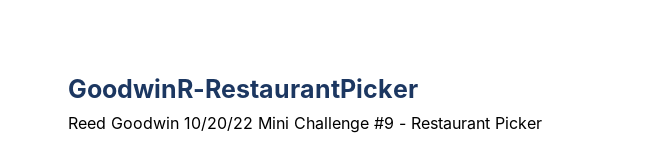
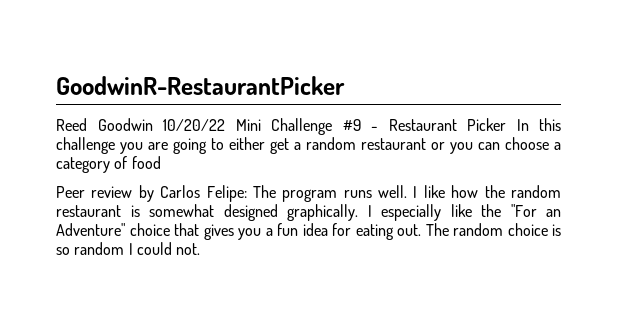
(542, 122) none -> [516,118,561,131] [56,137,561,154] [56,156,161,173] [56,185,561,202] [56,204,561,221] [56,223,561,240] [56,242,201,255] In this challenge you are going to either get a random restaurant or you can choose a category of food // Peer review by Carlos Felipe: The program runs well. I like how the random restaurant is somewhat designed graphically. I especially like the "For an Adventure" choice that gives you a fun idea for eating out. The random choice is so random I could not.

